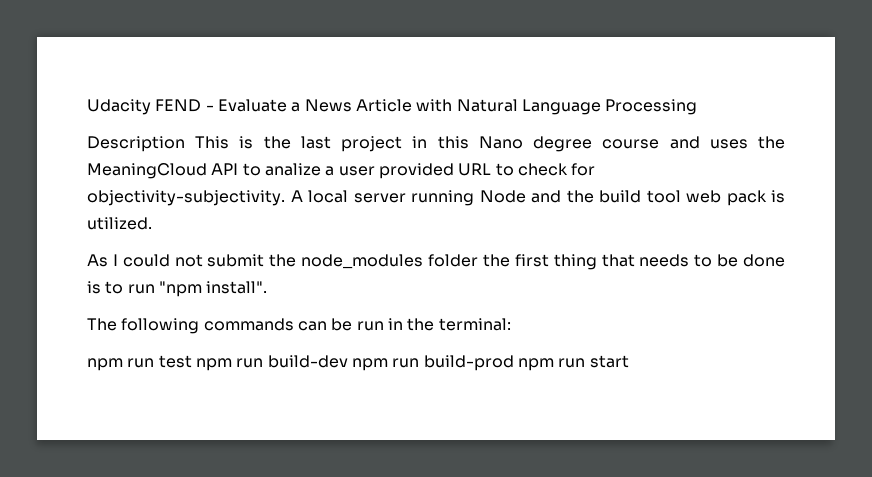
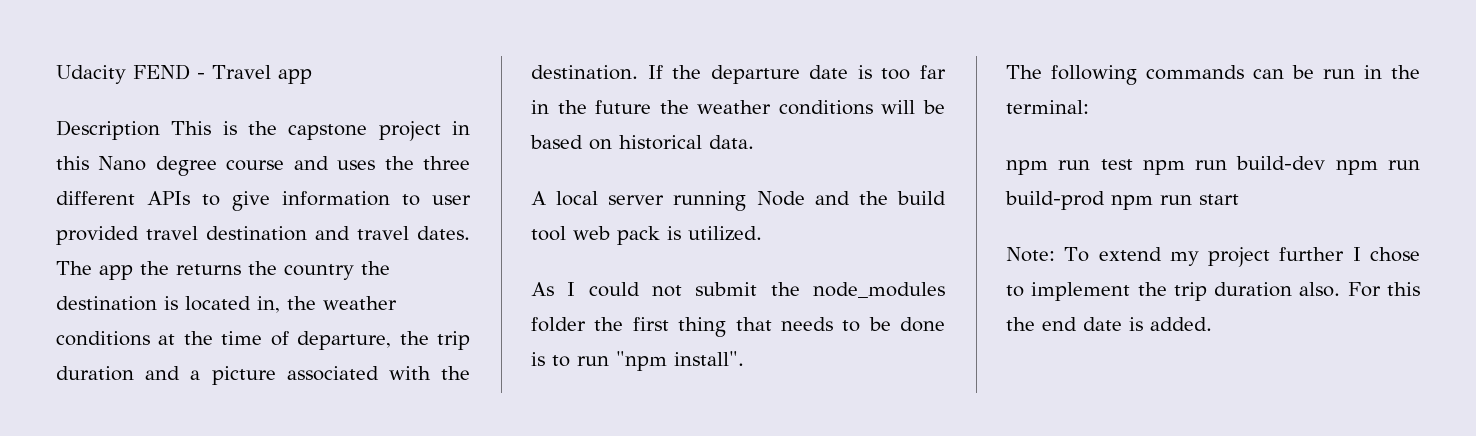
[217,99,698,115] Evaluate a News Article with Natural Language Processing -> [212,65,312,84] Travel app
[300,136,331,149] last -> [288,124,368,140] capstone
[87,163,596,179] [87,190,285,206] MeaningCloud API to analize a user provided URL to check for objectivity-subjectivity. -> [423,156,470,170] [56,191,471,211] [56,226,470,245] [56,261,390,280] [56,296,397,313] [56,331,470,350] [56,366,470,385] [531,65,946,84] [531,100,945,115] [530,135,754,150] three different APIs to give information to user provided travel destination and travel dates. The app the returns the country the destination is located in, the weather conditions at the time of departure, the trip duration and a picture associated with the destination. If the departure date is too far in the future the weather conditions will be based on historical data. //
(629, 361) none -> [1006,247,1420,267] [1006,282,1420,301] [1006,317,1212,331] // Note: To extend my project further I chose to implement the trip duration also. For this the end date is added.

